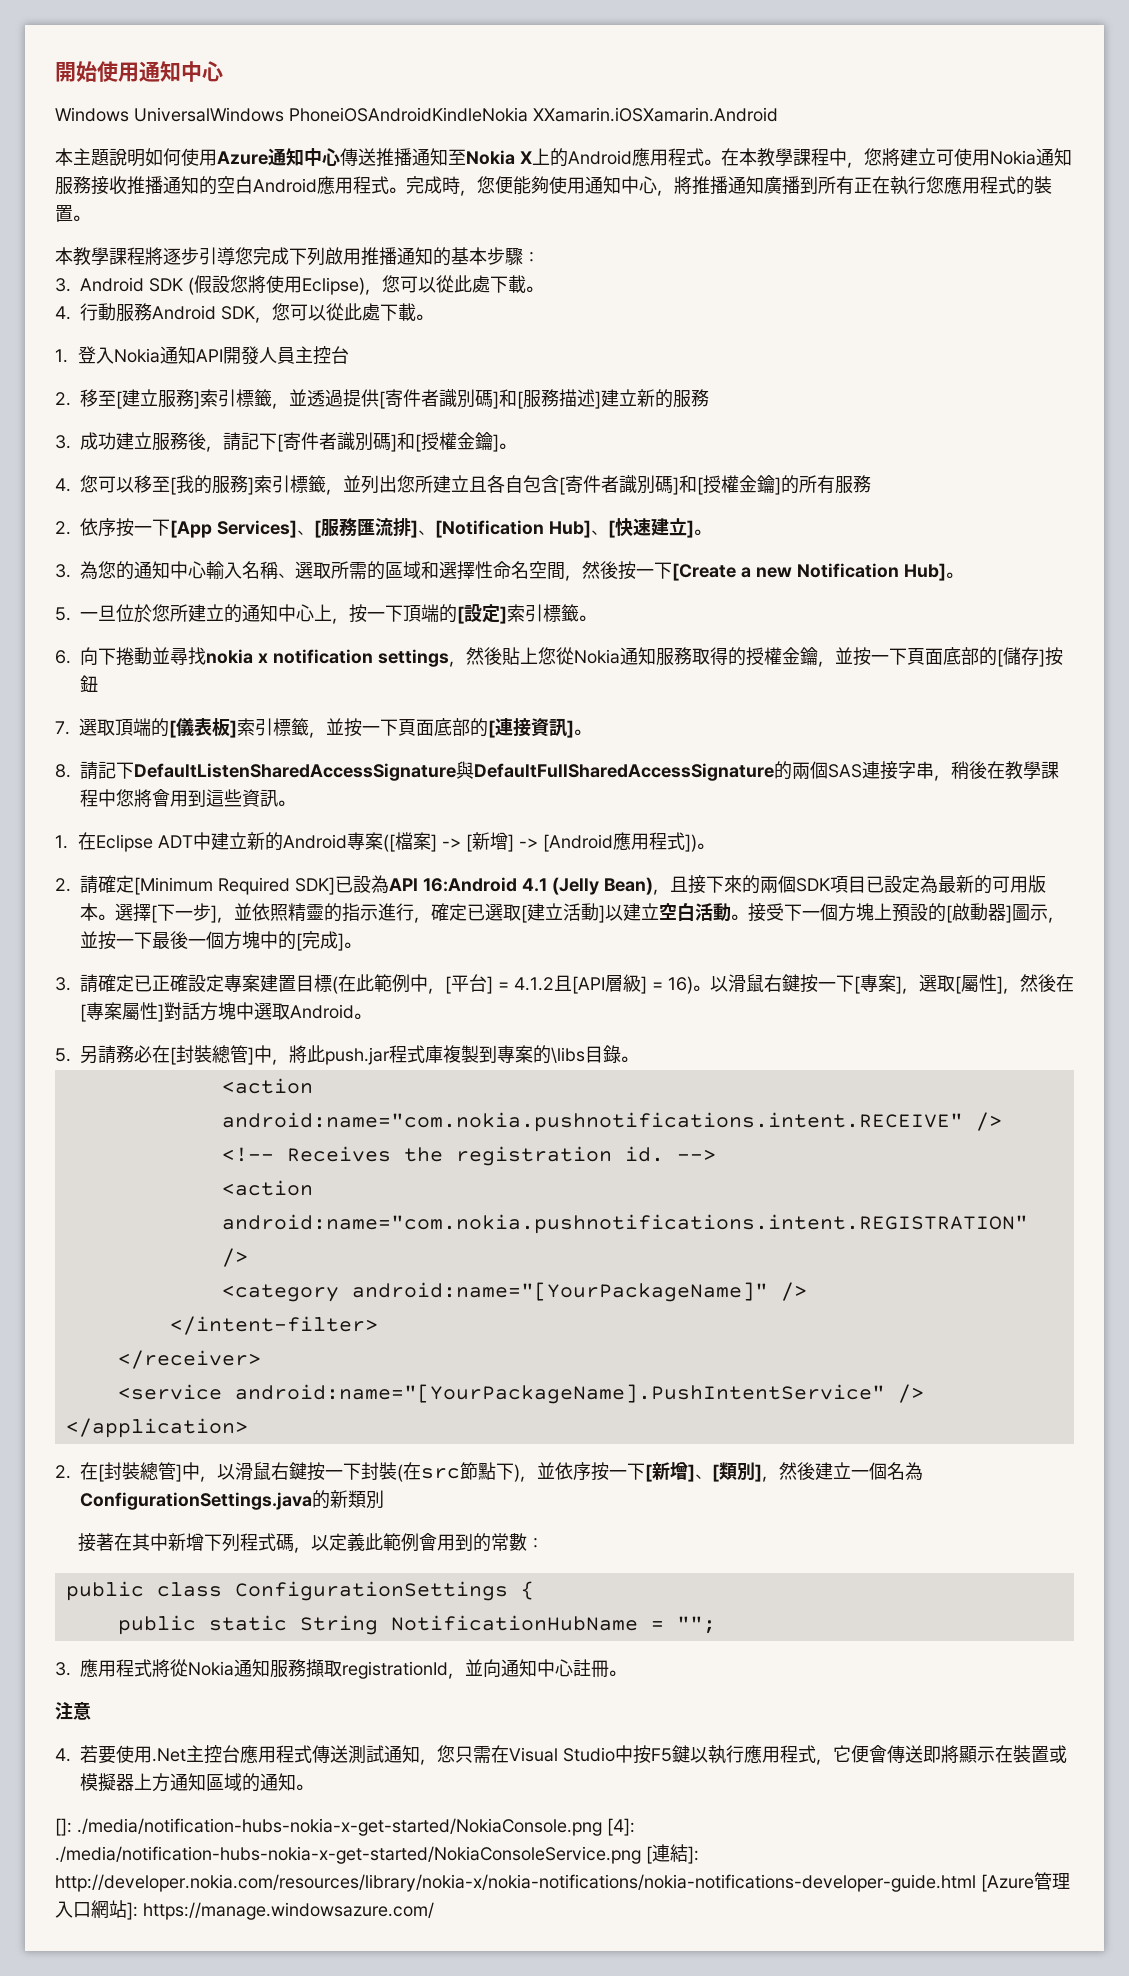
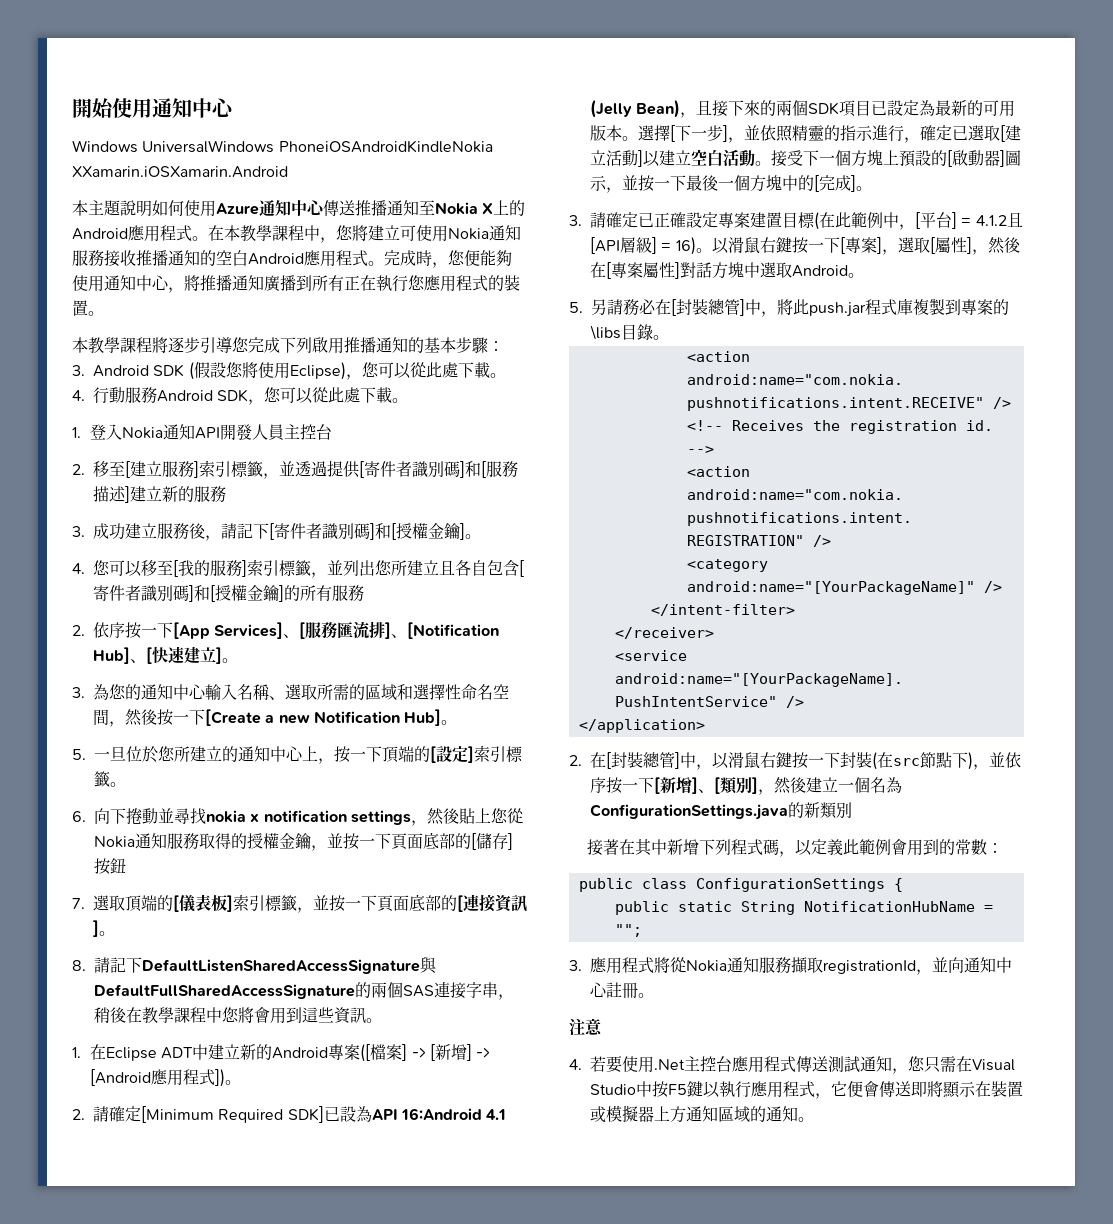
[55,1818,635,1836] [55,1844,699,1864] [55,1872,1070,1892] [55,1900,434,1920] // []: ./media/notification-hubs-nokia-x-get-started/NokiaConsole.png [4]: ./media/notification-hubs-nokia-x-get-started/NokiaConsoleService.png [連結]: http://developer.nokia.com/resources/library/nokia-x/nokia-notifications/nokia-notifications-developer-guide.html [Azure管理入口網站]: https://manage.windowsazure.com/ -> (814, 1119) none

